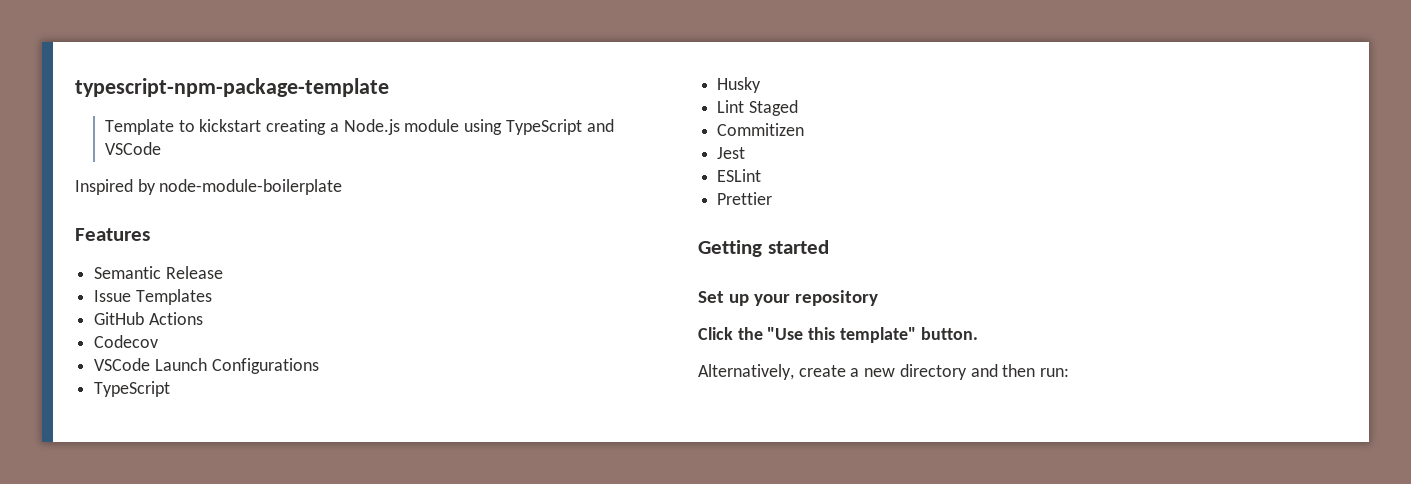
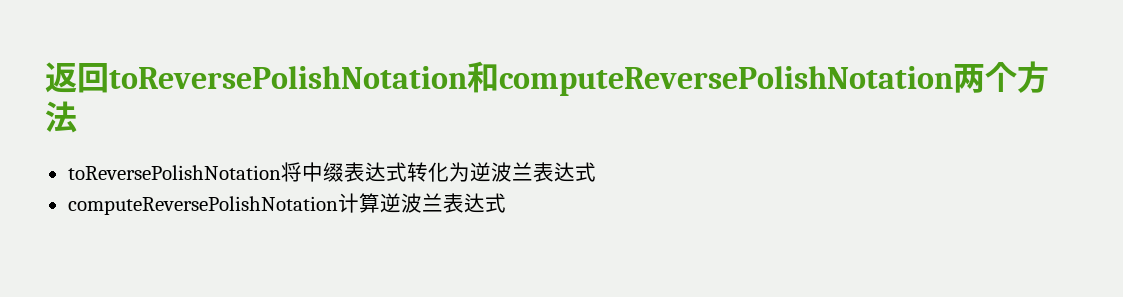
[75,78,389,97] [105,119,614,135] [105,142,162,155] [75,179,343,195] [75,228,150,241] [94,266,223,279] [94,289,212,305] [94,312,203,325] [94,335,159,348] [94,358,319,374] [94,381,171,397] [717,77,762,93] [717,100,798,116] [717,123,805,136] [717,147,746,159] [717,169,762,182] [717,192,773,205] [698,240,829,257] [698,290,879,306] [698,327,978,343] [698,364,1070,380] typescript-npm-package-template // Template to kickstart creating a Node.js module using TypeScript and VSCode // Inspired by node-module-boilerplate // Features // Semantic Release // Issue Templates // GitHub Actions // Codecov // VSCode Launch Configurations // TypeScript // Husky // Lint Staged // Commitizen // Jest // ESLint // Prettier // Getting started // Set up your repository // Click the "Use this template" button. // Alternatively, create a new directory and then run: -> [45,61,1049,96] [45,101,77,133] [67,162,596,182] [67,193,506,215] 返回toReversePolishNotation和computeReversePolishNotation两个方法 // toReversePolishNotation将中缀表达式转化为逆波兰表达式 // computeReversePolishNotation计算逆波兰表达式

